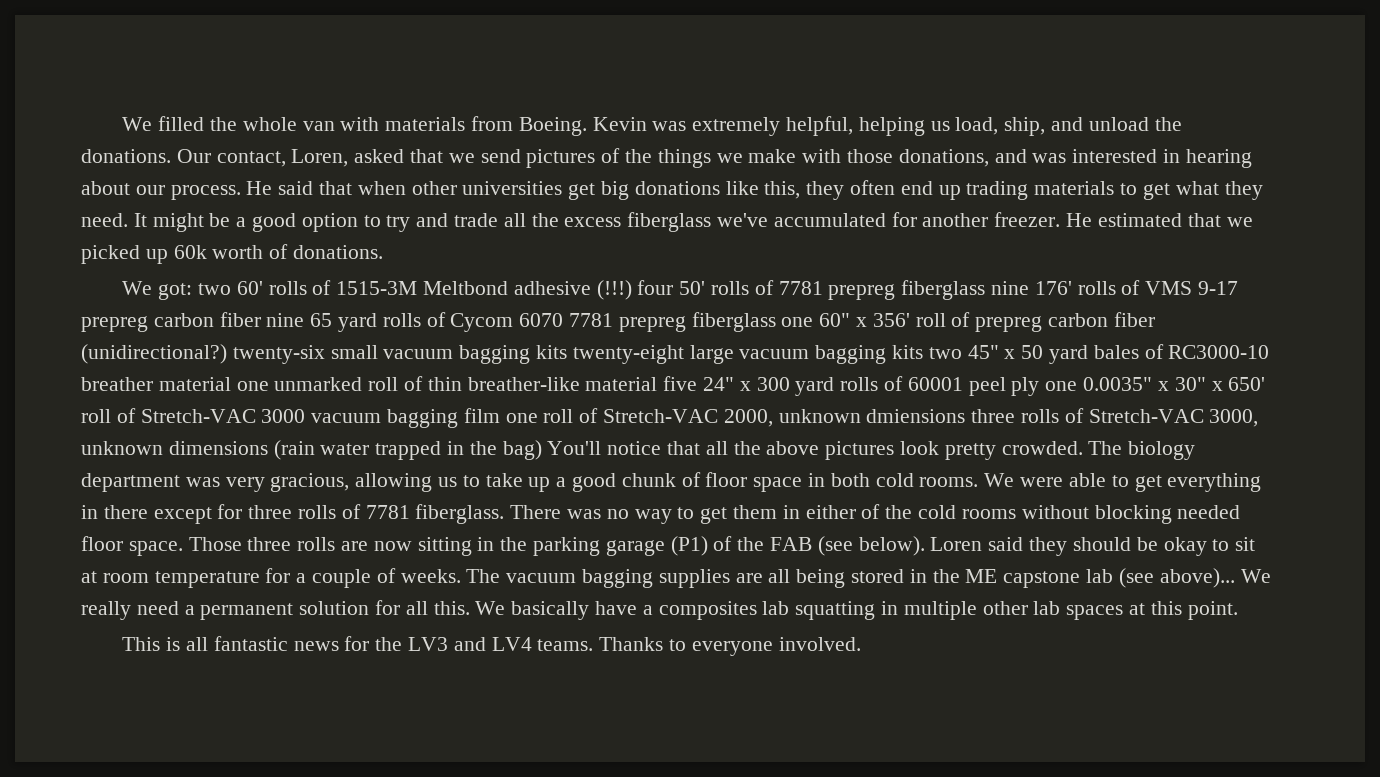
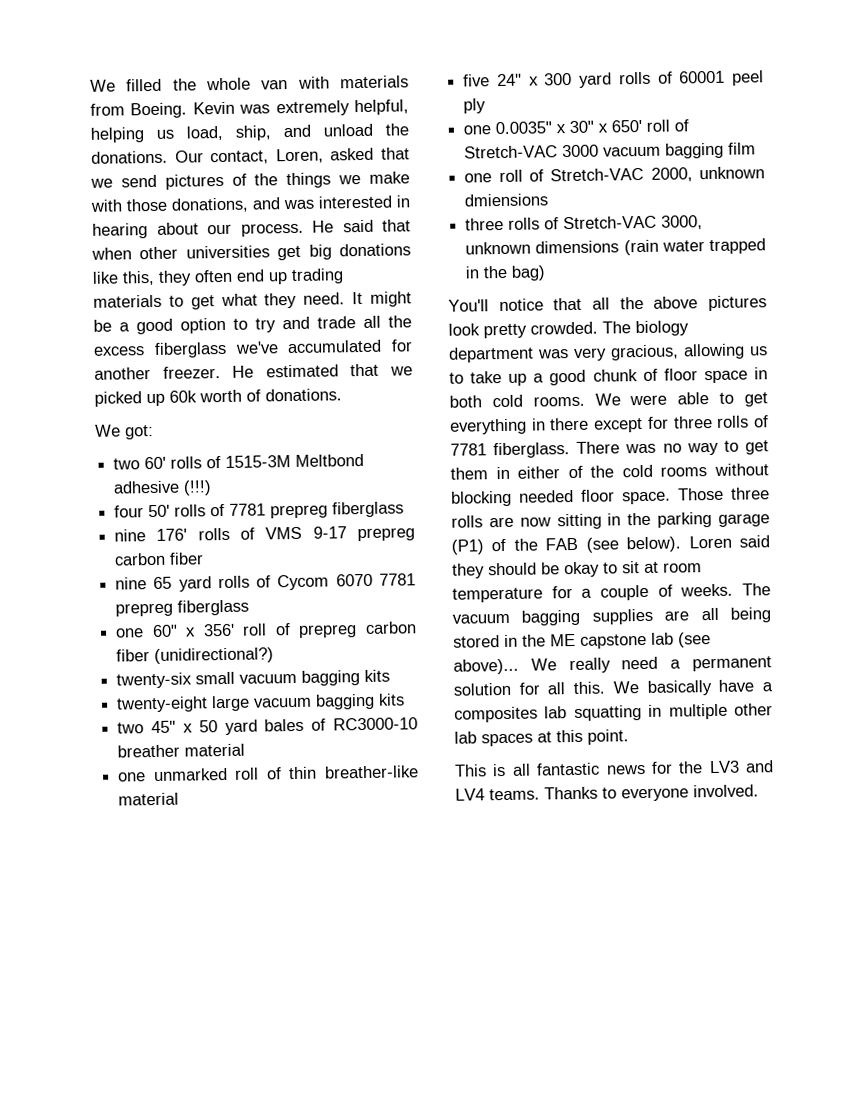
(193, 291) none -> (154, 432) //
(632, 290) none -> (213, 488) //
(986, 290) none -> (405, 509) //
(261, 319) none -> (205, 558) //
(776, 322) none -> (250, 607) //
(227, 354) none -> (275, 656) //
(568, 352) none -> (391, 675) //
(924, 352) none -> (406, 699) //
(231, 384) none -> (246, 750) //
(658, 384) none -> (180, 799) //
(1040, 386) none -> (487, 106) //
(500, 415) none -> (757, 148) //
(966, 416) none -> (549, 200) //
(542, 450) none -> (547, 273) //

